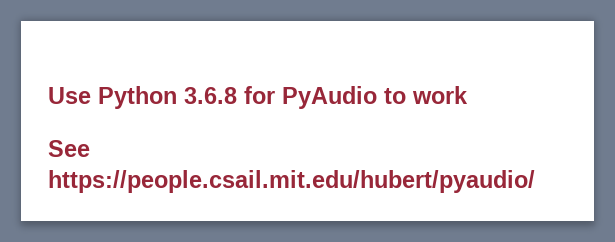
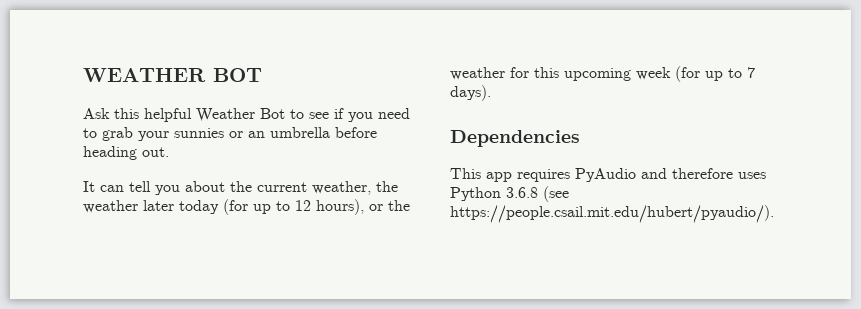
[48,86,468,109] [48,140,90,157] [48,170,535,193] Use Python 3.6.8 for PyAudio to work // See https://people.csail.mit.edu/hubert/pyaudio/ -> [83,68,262,82] [83,108,410,122] [83,127,377,141] [83,146,169,160] [83,181,398,195] [83,199,410,215] [450,66,755,82] [450,85,491,101] [450,130,580,147] [450,168,766,182] [450,186,569,202] [450,205,774,223] WEATHER BOT // Ask this helpful Weather Bot to see if you need to grab your sunnies or an umbrella before heading out. // It can tell you about the current weather, the weather later today (for up to 12 hours), or the weather for this upcoming week (for up to 7 days). // Dependencies // This app requires PyAudio and therefore uses Python 3.6.8 (see https://people.csail.mit.edu/hubert/pyaudio/).

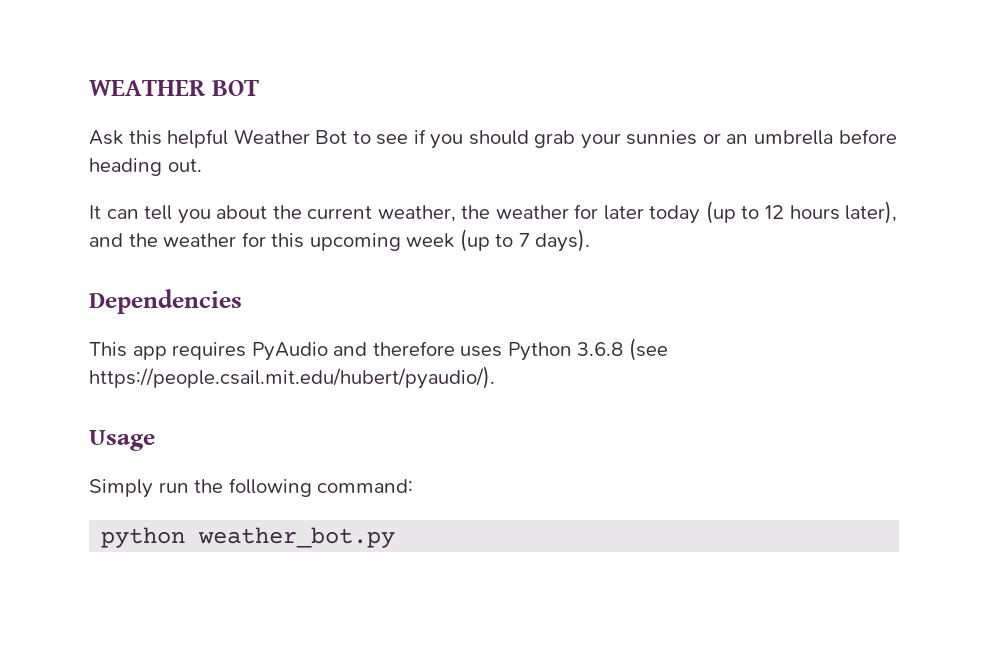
[378,108,410,119] [83,128,97,138] need to -> [468,130,529,145] should
(138, 206) none -> [574,204,599,219] for
[223,199,383,215] (for up to 12 hours), or -> [705,201,898,224] [89,233,123,247] (up to 12 hours later), and
[675,66,723,82] (for up -> [459,229,490,252] (up
(774, 214) none -> [89,430,155,451] [89,478,414,498] [101,527,396,548] // Usage // Simply run the following command: // python weather_bot.py

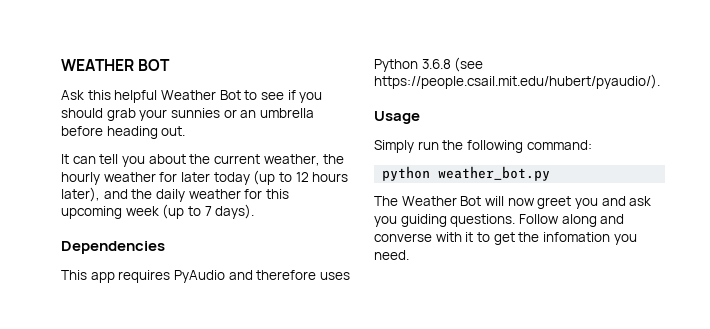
(491, 212) none -> [61,172,100,185] hourly
(158, 240) none -> [155,189,185,202] daily
(396, 537) none -> [374,196,652,209] [374,214,625,227] [374,232,637,245] [374,250,409,260] // The Weather Bot will now greet you and ask you guiding questions. Follow along and converse with it to get the infomation you need.

